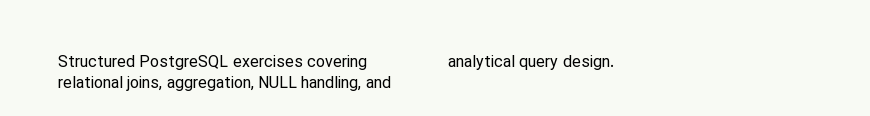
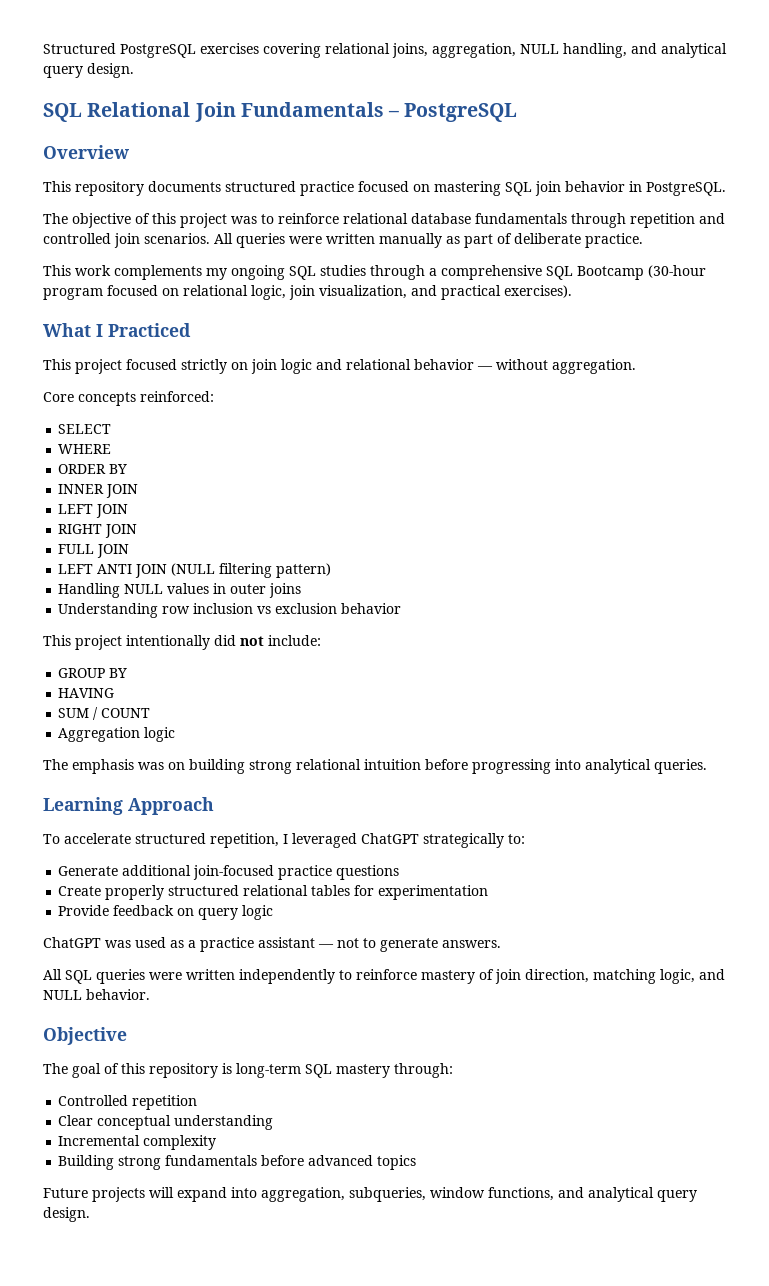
(614, 62) none -> [43,102,518,122] [43,145,129,159] [43,181,726,196] [43,213,725,228] [43,233,643,248] [43,265,706,280] [43,285,572,300] [43,323,191,337] [43,359,636,374] [43,391,214,406] [58,424,112,434] [58,444,112,454] [58,464,128,474] [58,484,139,498] [58,504,129,518] [58,524,138,538] [58,544,130,558] [58,563,332,578] [58,583,302,598] [58,603,402,618] [43,635,321,650] [58,668,128,678] [58,688,115,698] [58,707,151,720] [58,727,176,742] [43,759,707,774] [43,797,214,815] [43,833,525,848] [58,865,400,880] [58,885,489,900] [58,905,274,920] [43,937,501,952] [43,969,725,984] [43,989,150,1000] [43,1027,127,1045] [43,1063,453,1078] [58,1095,198,1110] [58,1115,274,1130] [58,1135,217,1150] [58,1155,417,1170] [43,1187,697,1202] [43,1207,90,1222] // SQL Relational Join Fundamentals – PostgreSQL // Overview // This repository documents structured practice focused on mastering SQL join behavior in PostgreSQL. // The objective of this project was to reinforce relational database fundamentals through repetition and controlled join scenarios. All queries were written manually as part of deliberate practice. // This work complements my ongoing SQL studies through a comprehensive SQL Bootcamp (30-hour program focused on relational logic, join visualization, and practical exercises). // What I Practiced // This project focused strictly on join logic and relational behavior — without aggregation. // Core concepts reinforced: // SELECT // WHERE // ORDER BY // INNER JOIN // LEFT JOIN // RIGHT JOIN // FULL JOIN // LEFT ANTI JOIN (NULL filtering pattern) // Handling NULL values in outer joins // Understanding row inclusion vs exclusion behavior // This project intentionally did not include: // GROUP BY // HAVING // SUM / COUNT // Aggregation logic // The emphasis was on building strong relational intuition before progressing into analytical queries. // Learning Approach // To accelerate structured repetition, I leveraged ChatGPT strategically to: // Generate additional join-focused practice questions // Create properly structured relational tables for experimentation // Provide feedback on query logic // ChatGPT was used as a practice assistant — not to generate answers. // All SQL queries were written independently to reinforce mastery of join direction, matching logic, and NULL behavior. // Objective // The goal of this repository is long-term SQL mastery through: // Controlled repetition // Clear conceptual understanding // Incremental complexity // Building strong fundamentals before advanced topics // Future projects will expand into aggregation, subqueries, window functions, and analytical query design.

